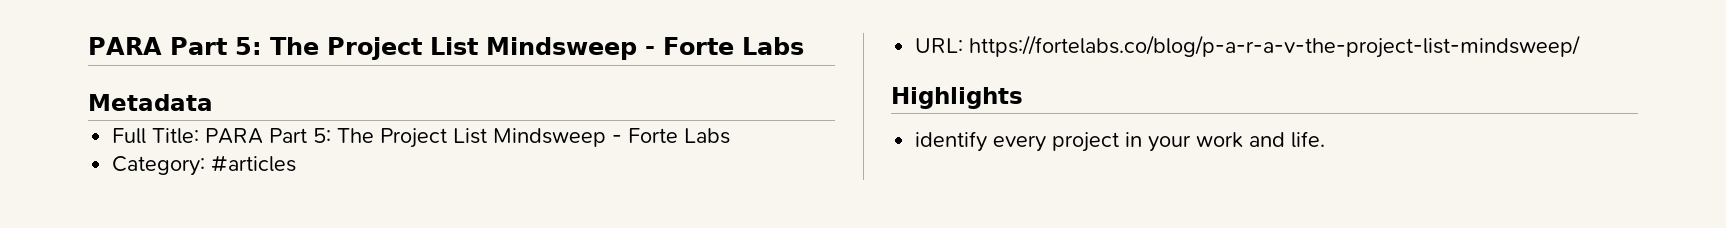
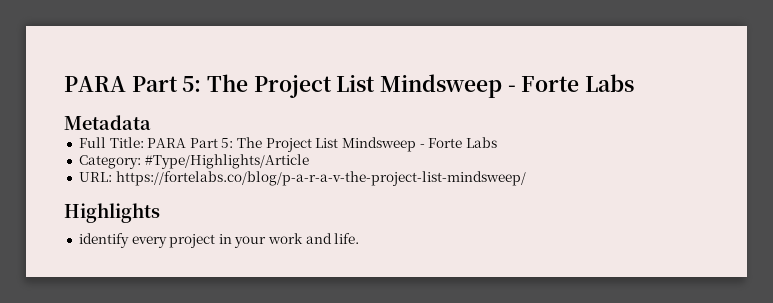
[211,155,297,172] #articles -> [144,154,309,169] #Type/Highlights/Article

